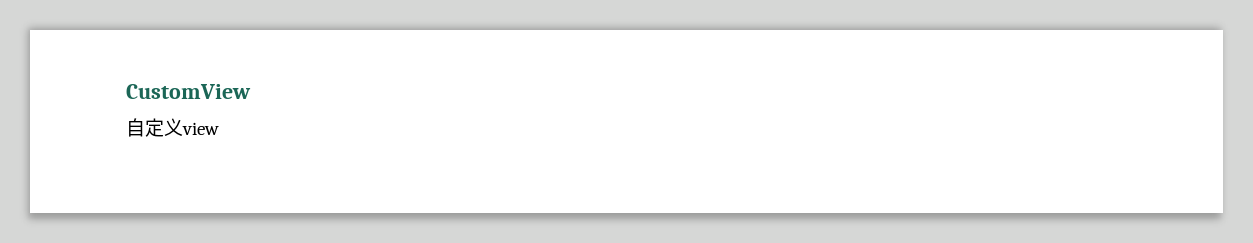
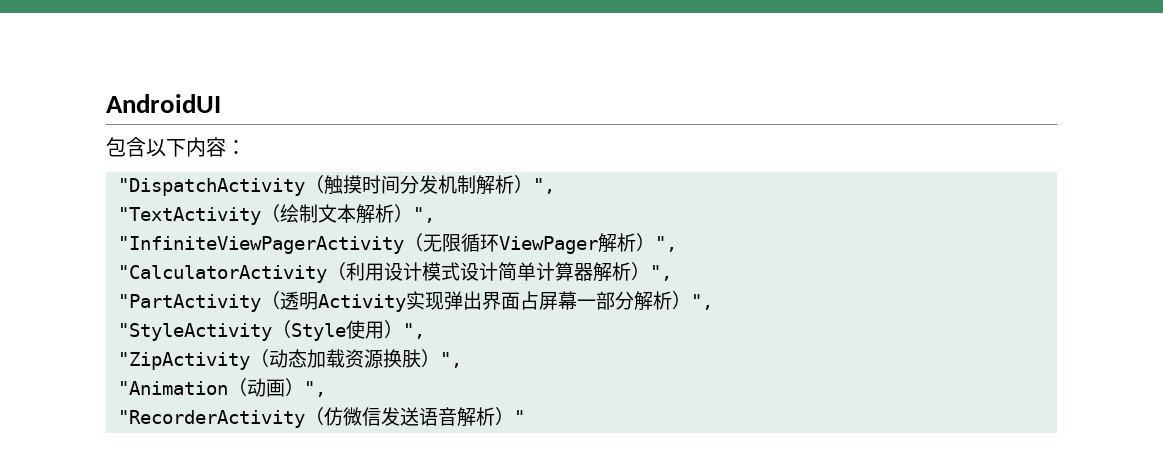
[126,84,251,99] [126,118,219,137] CustomView // 自定义view -> [106,94,221,113] [106,137,246,157] [118,175,555,196] [118,204,435,225] [118,233,677,254] [118,262,672,283] [118,291,713,312] [118,320,425,341] [118,349,462,370] [118,378,326,397] [118,407,525,428] AndroidUI // 包含以下内容： // "DispatchActivity（触摸时间分发机制解析）", // "TextActivity（绘制文本解析）", // "InfiniteViewPagerActivity（无限循环ViewPager解析）", // "CalculatorActivity（利用设计模式设计简单计算器解析）", // "PartActivity（透明Activity实现弹出界面占屏幕一部分解析）", // "StyleActivity（Style使用）", // "ZipActivity（动态加载资源换肤）", // "Animation（动画）", // "RecorderActivity（仿微信发送语音解析）"

